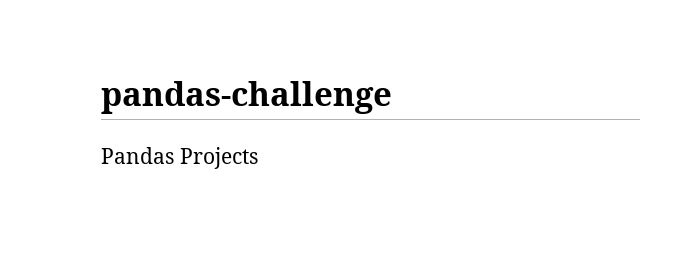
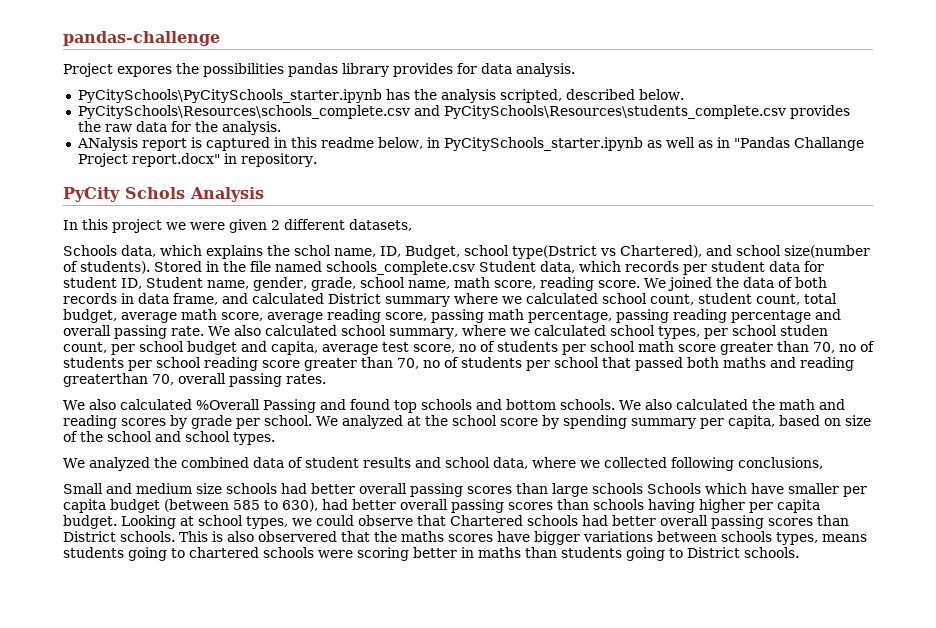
[101,147,258,169] Pandas Projects -> [63,63,575,77] [77,89,684,103] [77,105,850,119] [77,121,281,135] [76,137,864,151] [77,153,317,167] [63,187,264,202] [63,219,412,233] [63,245,870,259] [63,261,824,275] [63,277,827,291] [63,293,837,307] [63,309,841,323] [63,325,828,339] [63,341,875,355] [63,357,854,371] [63,373,326,387] [63,399,845,413] [63,415,871,429] [63,431,275,445] [63,457,823,471] [63,483,867,497] [63,499,820,513] [63,515,849,529] [63,531,867,545] [63,547,799,561] Project expores the possibilities pandas library provides for data analysis. // PyCitySchools\PyCitySchools_starter.ipynb has the analysis scripted, described below. // PyCitySchools\Resources\schools_complete.csv and PyCitySchools\Resources\students_complete.csv provides the raw data for the analysis. // ANalysis report is captured in this readme below, in PyCitySchools_starter.ipynb as well as in "Pandas Challange Project report.docx" in repository. // PyCity Schols Analysis // In this project we were given 2 different datasets, // Schools data, which explains the schol name, ID, Budget, school type(Dstrict vs Chartered), and school size(number of students). Stored in the file named schools_complete.csv Student data, which records per student data for student ID, Student name, gender, grade, school name, math score, reading score. We joined the data of both records in data frame, and calculated District summary where we calculated school count, student count, total budget, average math score, average reading score, passing math percentage, passing reading percentage and overall passing rate. We also calculated school summary, where we calculated school types, per school studen count, per school budget and capita, average test score, no of students per school math score greater than 70, no of students per school reading score greater than 70, no of students per school that passed both maths and reading greaterthan 70, overall passing rates. // We also calculated %Overall Passing and found top schools and bottom schools. We also calculated the math and reading scores by grade per school. We analyzed at the school score by spending summary per capita, based on size of the school and school types. // We analyzed the combined data of student results and school data, where we collected following conclusions, // Small and medium size schools had better overall passing scores than large schools Schools which have smaller per capita budget (between 585 to 630), had better overall passing scores than schools having higher per capita budget. Looking at school types, we could observe that Chartered schools had better overall passing scores than District schools. This is also observered that the maths scores have bigger variations between schools types, means students going to chartered schools were scoring better in maths than students going to District schools.

